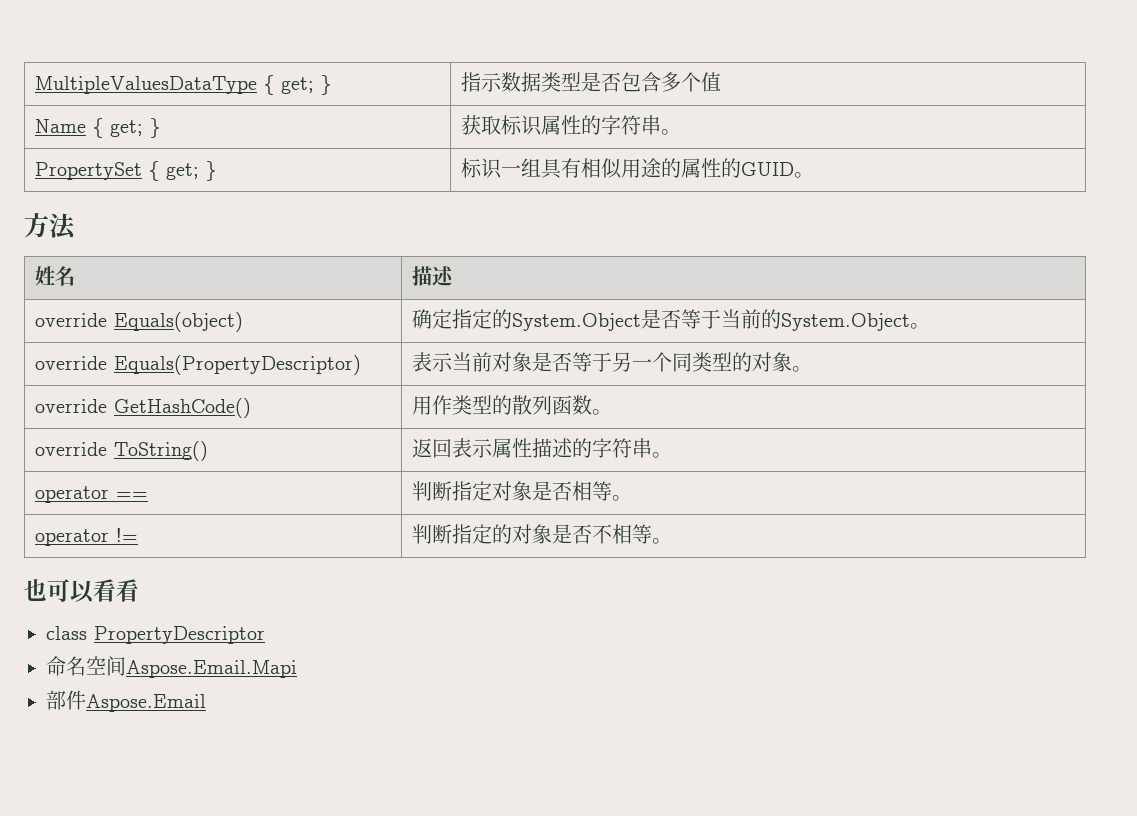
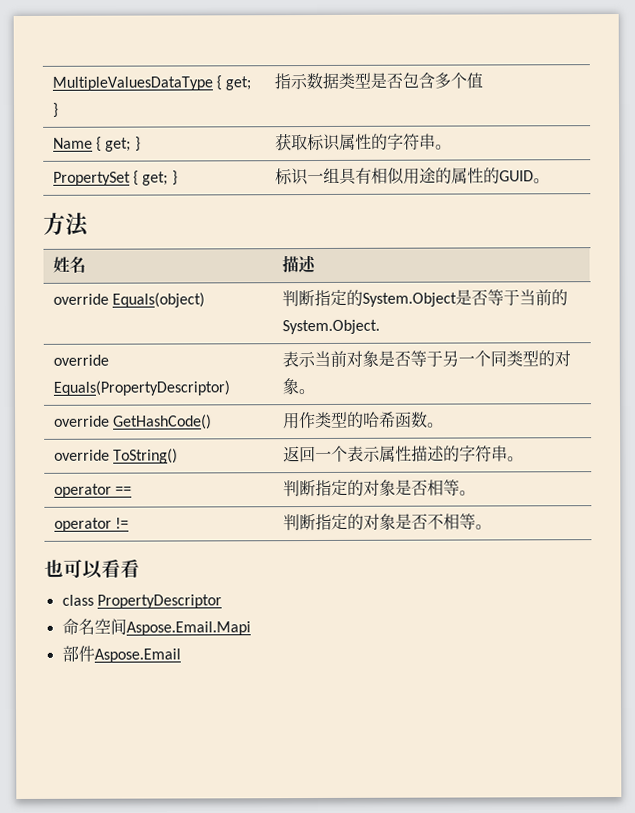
[412,309,453,329] 确定 -> [281,290,315,308] 判断
[781,313,931,331] System.Object。 -> [281,319,380,335] System.Object.
[512,395,553,415] 散列 -> [362,411,396,428] 哈希
(453, 448) none -> [314,445,348,462] 一个
(493, 491) none -> [346,479,364,496] 的

